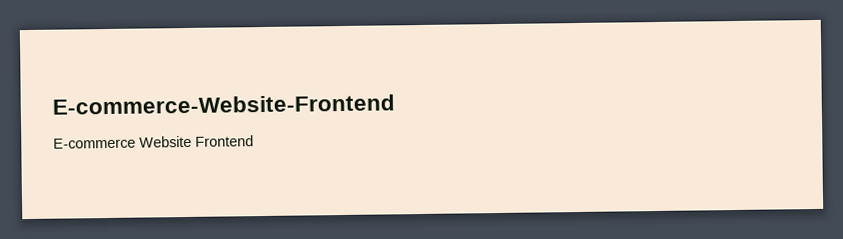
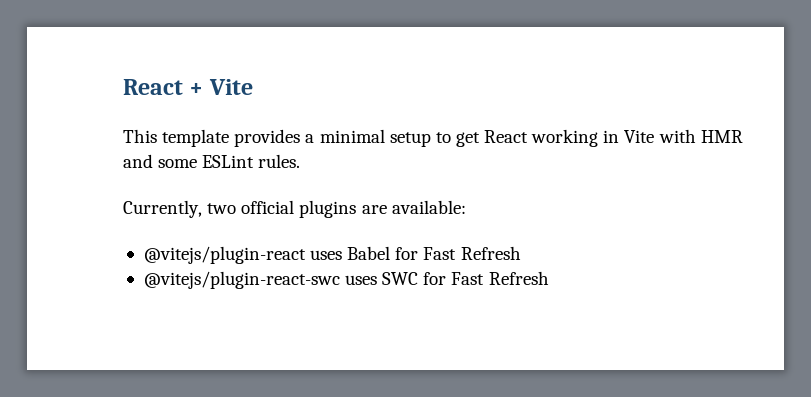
[52,94,395,115] [53,135,254,149] E-commerce-Website-Frontend // E-commerce Website Frontend -> [123,79,253,95] [123,129,743,147] [123,154,301,168] [123,200,466,218] [143,246,521,264] [143,271,549,289] React + Vite // This template provides a minimal setup to get React working in Vite with HMR and some ESLint rules. // Currently, two official plugins are available: // @vitejs/plugin-react uses Babel for Fast Refresh // @vitejs/plugin-react-swc uses SWC for Fast Refresh

